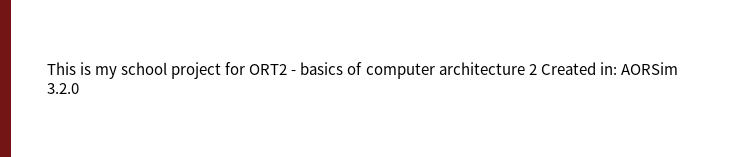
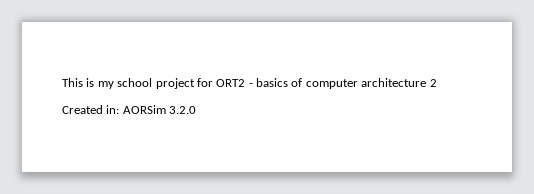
(537, 69) none -> (437, 83) //

